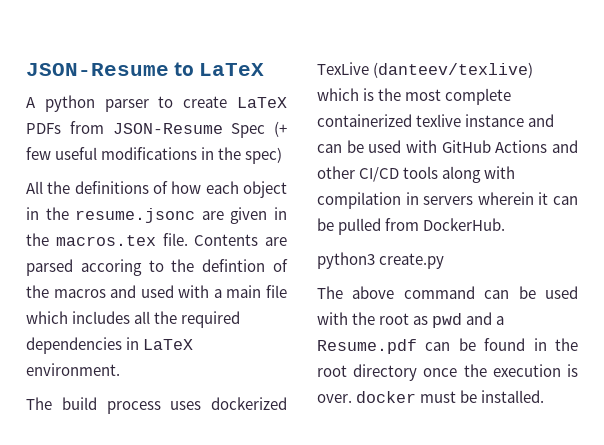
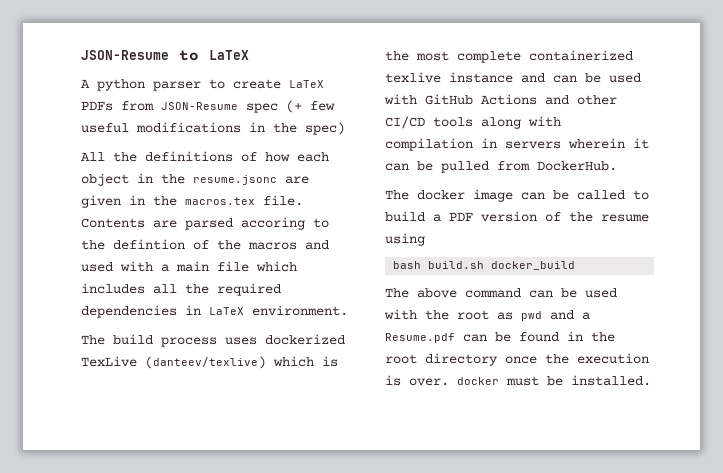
[231,123,266,138] Spec -> [246,103,278,113] spec
[317,252,445,269] python3 create.py -> [385,189,649,202] [385,211,649,222] [385,233,425,246] [393,261,576,270] The docker image can be called to build a PDF version of the resume using // bash build.sh docker_build

